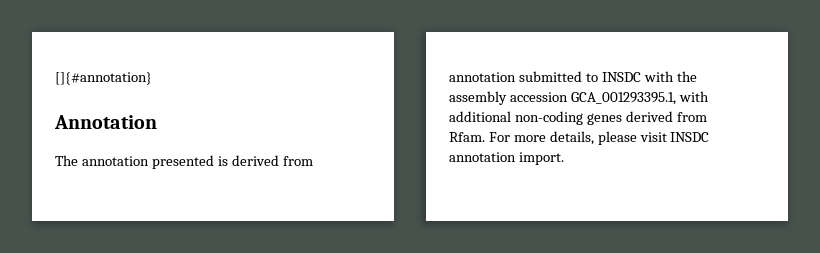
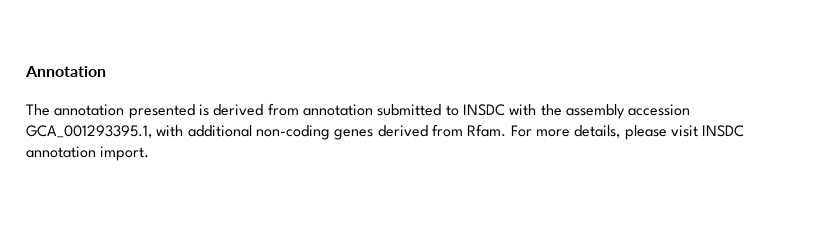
[55,72,152,85] []{#annotation} // -> (25, 71) none

